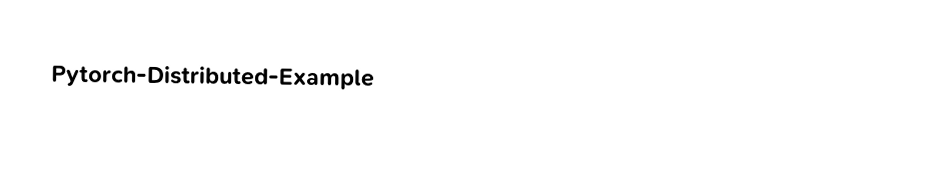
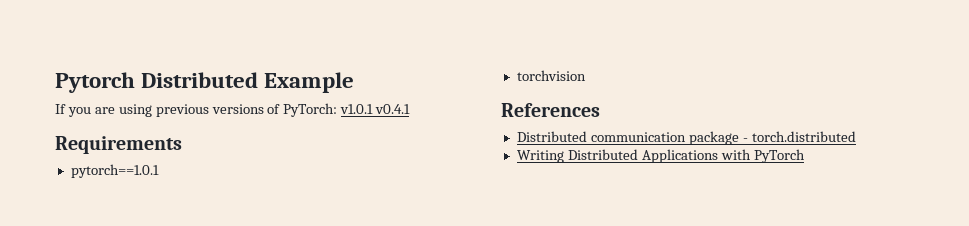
[51,64,375,90] Pytorch-Distributed-Example -> [55,72,355,93] [55,103,411,117] [55,136,182,154] [70,164,159,178] [516,70,586,81] [501,103,600,117] [516,131,856,145] [516,149,805,163] Pytorch Distributed Example // If you are using previous versions of PyTorch: v1.0.1 v0.4.1 // Requirements // pytorch==1.0.1 // torchvision // References // Distributed communication package - torch.distributed // Writing Distributed Applications with PyTorch

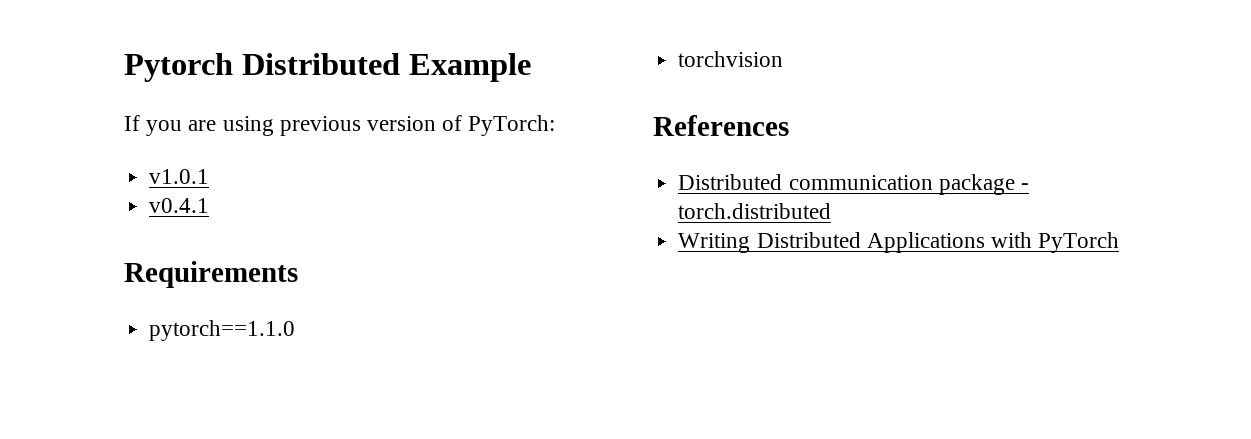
[211,104,264,114] versions -> [367,116,437,131] version
(338, 110) none -> (556, 125) //
(374, 109) none -> (210, 176) //
[70,164,159,178] pytorch==1.0.1 -> [149,320,296,341] pytorch==1.1.0

